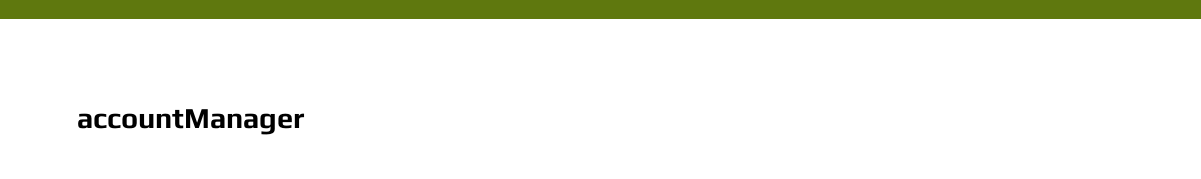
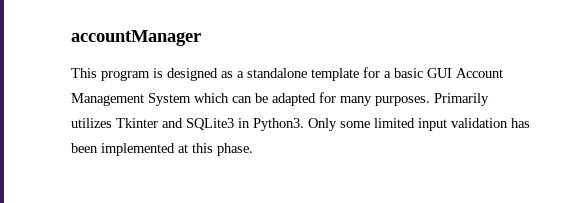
(305, 122) none -> [71,67,503,81] [71,92,489,106] [71,118,530,131] [71,143,253,156] // This program is designed as a standalone template for a basic GUI Account Management System which can be adapted for many purposes. Primarily utilizes Tkinter and SQLite3 in Python3. Only some limited input validation has been implemented at this phase.

